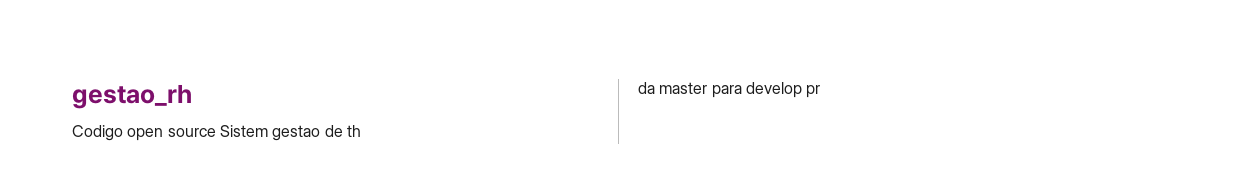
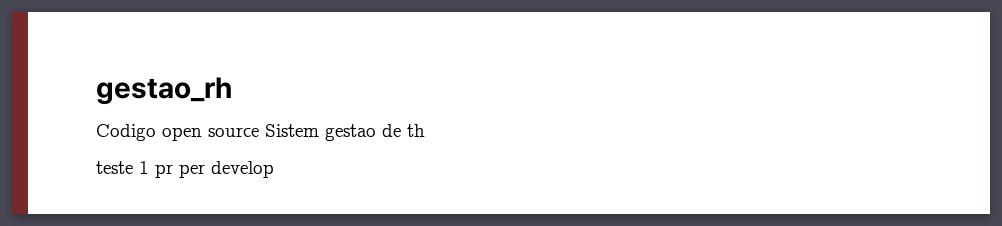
[638,82,821,98] da master para develop pr -> [96,161,274,178] teste 1 pr per develop

